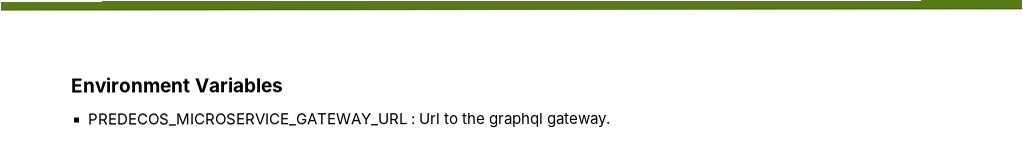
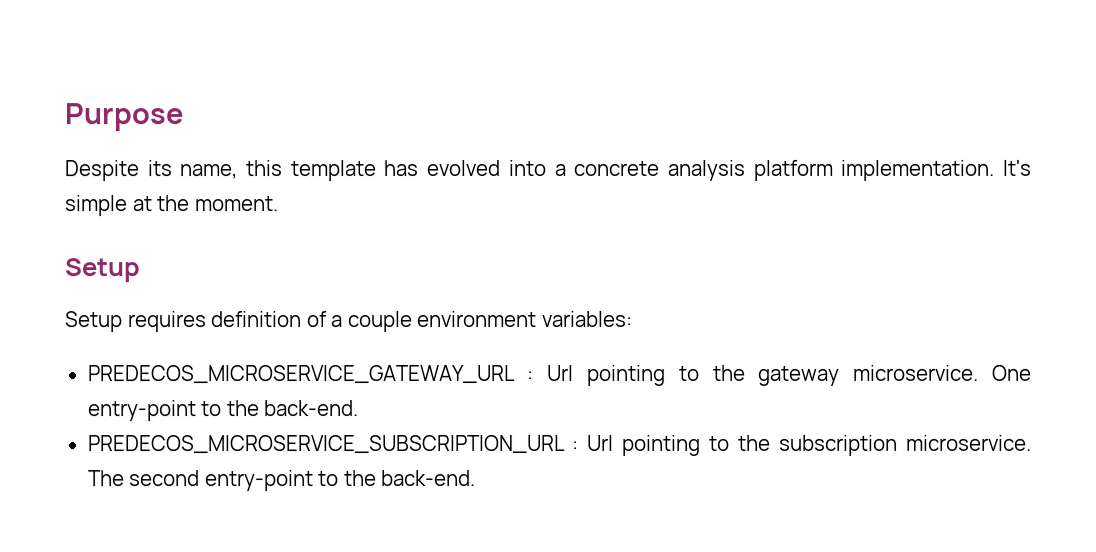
[70,77,285,93] Environment Variables -> [64,103,183,132] [64,159,1032,182] [64,195,278,217] [64,258,141,283] [65,310,633,333] Purpose // Despite its name, this template has evolved into a concrete analysis platform implementation. It's simple at the moment. // Setup // Setup requires definition of a couple environment variables:
[443,112,611,129] to the graphql gateway. -> [586,364,1032,386] [87,400,360,422] [87,434,1032,456] [87,470,477,492] pointing to the gateway microservice. One entry-point to the back-end. // PREDECOS_MICROSERVICE_SUBSCRIPTION_URL : Url pointing to the subscription microservice. The second entry-point to the back-end.

